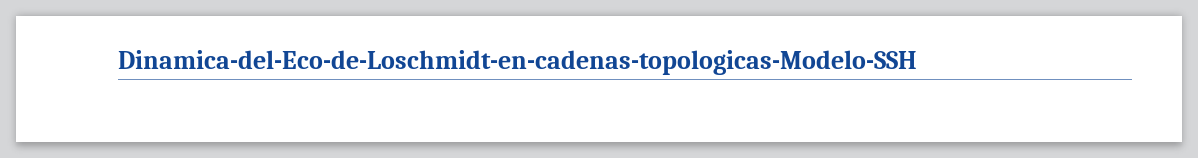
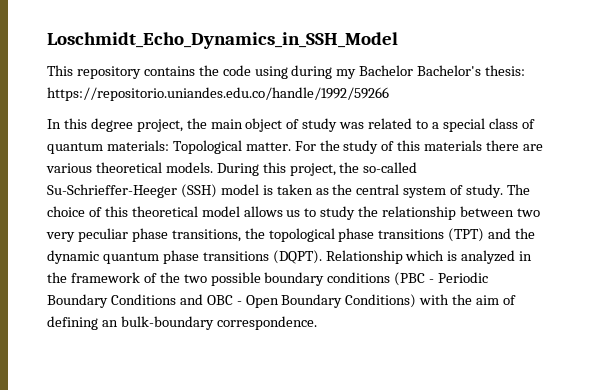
[118,50,917,75] Dinamica-del-Eco-de-Loschmidt-en-cadenas-topologicas-Modelo-SSH -> [47,32,398,49] [47,65,526,79] [47,87,389,101] [47,118,535,132] [47,140,544,154] [46,162,418,176] [47,184,531,198] [47,206,540,220] [46,228,536,242] [47,250,533,264] [47,272,489,286] [47,294,517,308] [47,316,317,330] Loschmidt_Echo_Dynamics_in_SSH_Model // This repository contains the code using during my Bachelor Bachelor's thesis: https://repositorio.uniandes.edu.co/handle/1992/59266 // In this degree project, the main object of study was related to a special class of quantum materials: Topological matter. For the study of this materials there are various theoretical models. During this project, the so-called Su-Schrieffer-Heeger (SSH) model is taken as the central system of study. The choice of this theoretical model allows us to study the relationship between two very peculiar phase transitions, the topological phase transitions (TPT) and the dynamic quantum phase transitions (DQPT). Relationship which is analyzed in the framework of the two possible boundary conditions (PBC - Periodic Boundary Conditions and OBC - Open Boundary Conditions) with the aim of defining an bulk-boundary correspondence.

